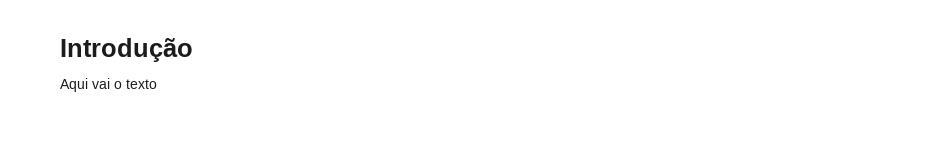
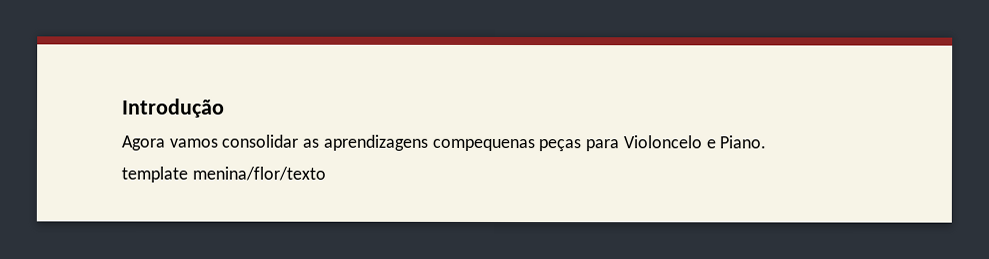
[60,78,157,92] Aqui vai o texto -> [121,134,767,152] [121,166,326,183] Agora vamos consolidar as aprendizagens compequenas peças para Violoncelo e Piano. // template menina/flor/texto

